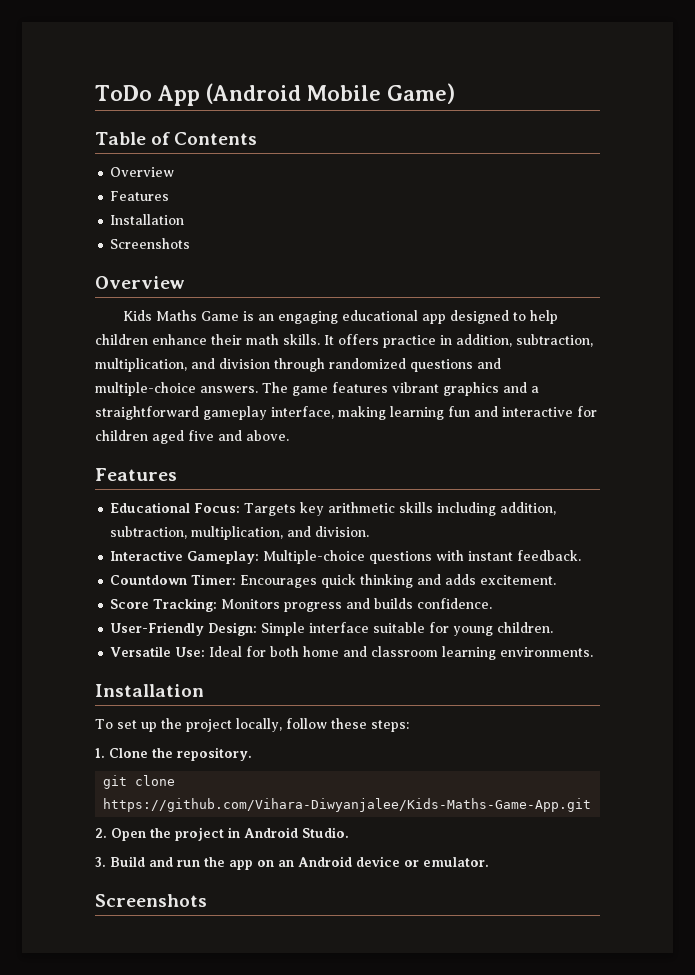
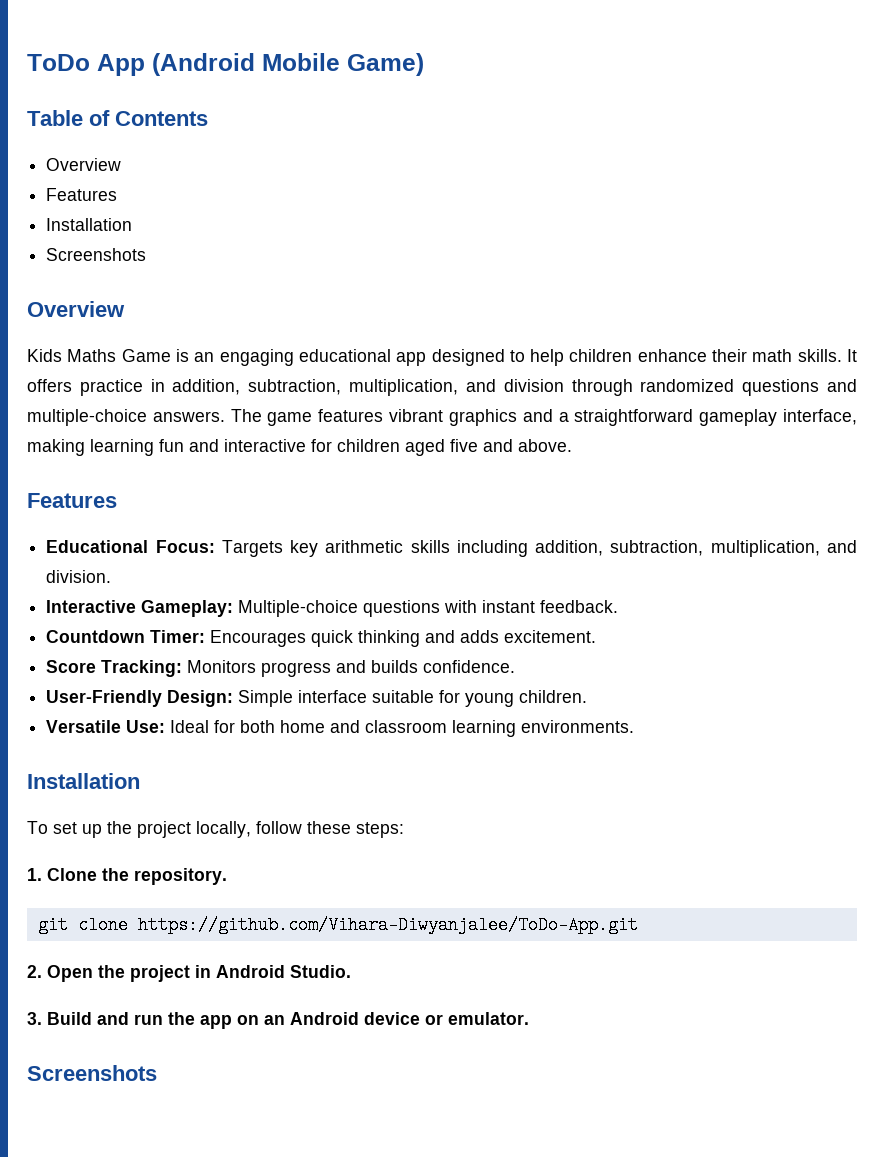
[103,798,592,812] https://github.com/Vihara-Diwyanjalee/Kids-Maths-Game-App.git -> [137,916,638,934] https://github.com/Vihara-Diwyanjalee/ToDo-App.git

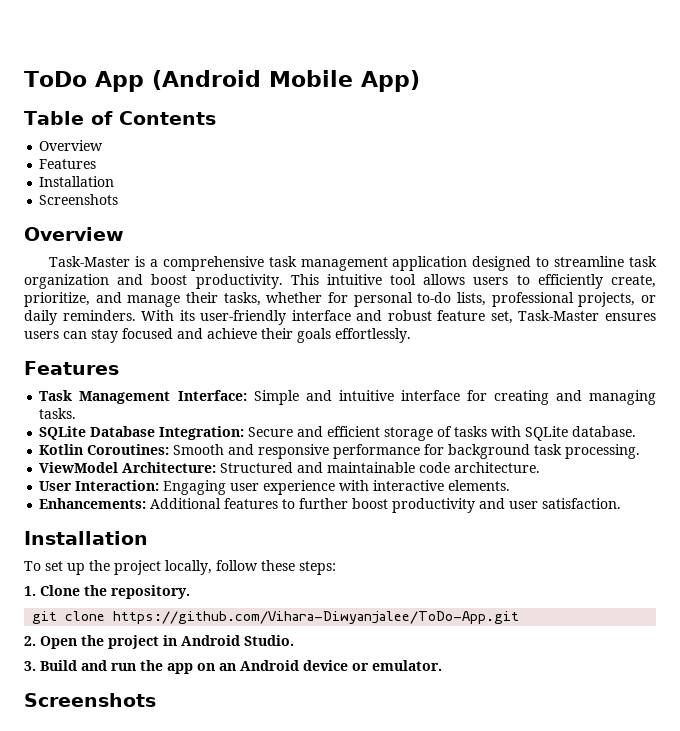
[347,53,424,76] Game) -> [360,70,420,92] App)
[27,349,857,366] [27,379,858,396] [27,409,858,426] [27,439,572,456] [27,493,117,508] [46,540,857,557] [46,570,112,583] [46,600,619,617] [46,630,597,647] [46,660,516,677] [46,690,588,707] [46,720,635,737] Kids Maths Game is an engaging educational app designed to help children enhance their math skills. It offers practice in addition, subtraction, multiplication, and division through randomized questions and multiple-choice answers. The game features vibrant graphics and a straightforward gameplay interface, making learning fun and interactive for children aged five and above. // Features // Educational Focus: Targets key arithmetic skills including addition, subtraction, multiplication, and division. // Interactive Gameplay: Multiple-choice questions with instant feedback. // Countdown Timer: Encourages quick thinking and adds excitement. // Score Tracking: Monitors progress and builds confidence. // User-Friendly Design: Simple interface suitable for young children. // Versatile Use: Ideal for both home and classroom learning environments. -> [49,256,657,271] [24,274,656,289] [24,292,656,307] [24,310,656,325] [24,328,411,343] [24,361,119,375] [39,390,656,405] [39,408,77,419] [39,426,637,441] [39,444,641,459] [39,462,541,473] [39,480,511,495] [39,498,622,513] Task-Master is a comprehensive task management application designed to streamline task organization and boost productivity. This intuitive tool allows users to efficiently create, prioritize, and manage their tasks, whether for personal to-do lists, professional projects, or daily reminders. With its user-friendly interface and robust feature set, Task-Master ensures users can stay focused and achieve their goals effortlessly. // Features // Task Management Interface: Simple and intuitive interface for creating and managing tasks. // SQLite Database Integration: Secure and efficient storage of tasks with SQLite database. // Kotlin Coroutines: Smooth and responsive performance for background task processing. // ViewModel Architecture: Structured and maintainable code architecture. // User Interaction: Engaging user experience with interactive elements. // Enhancements: Additional features to further boost productivity and user satisfaction.

